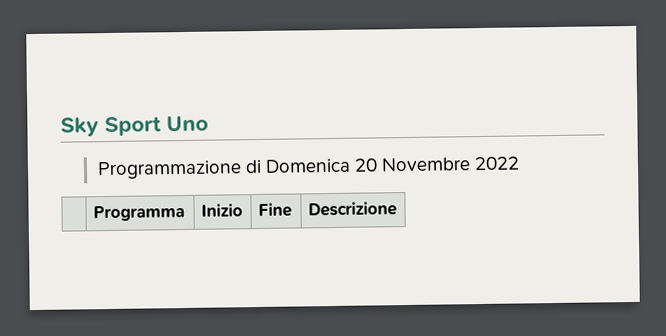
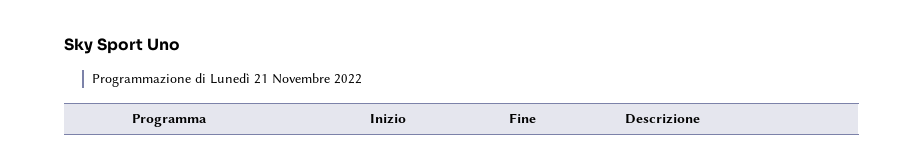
[265,158,379,173] Domenica 20 -> [209,73,268,84] Lunedì 21

